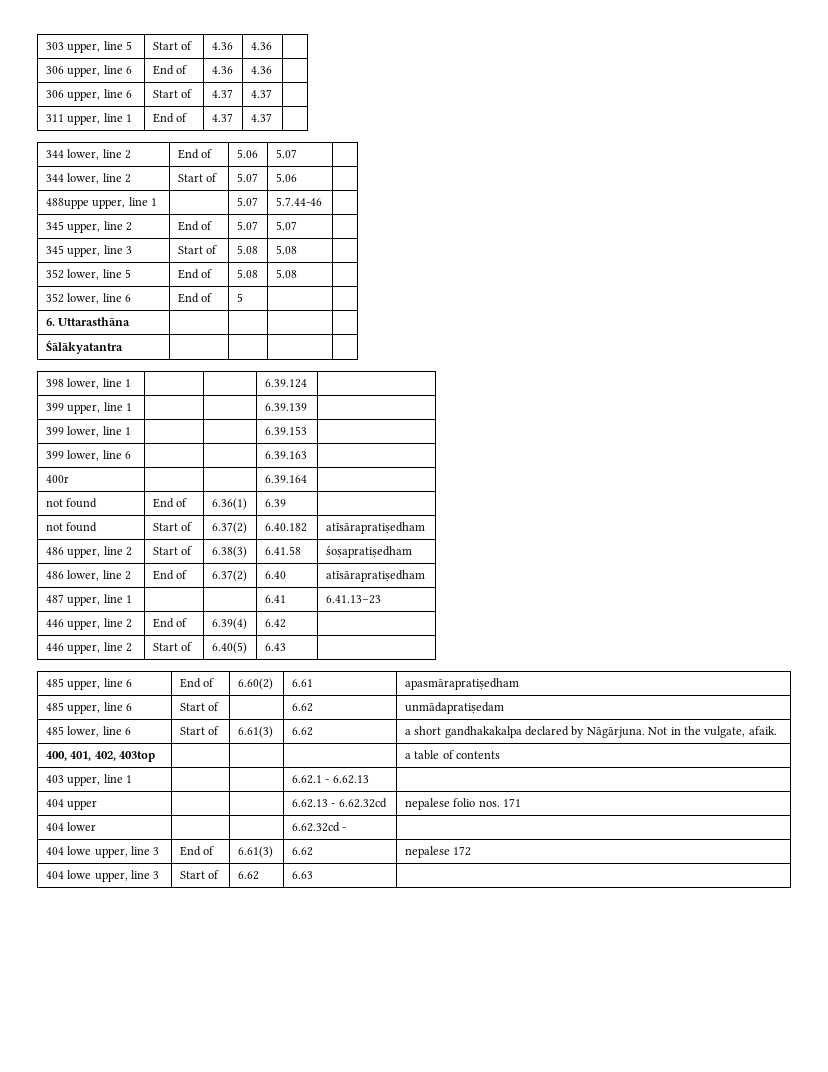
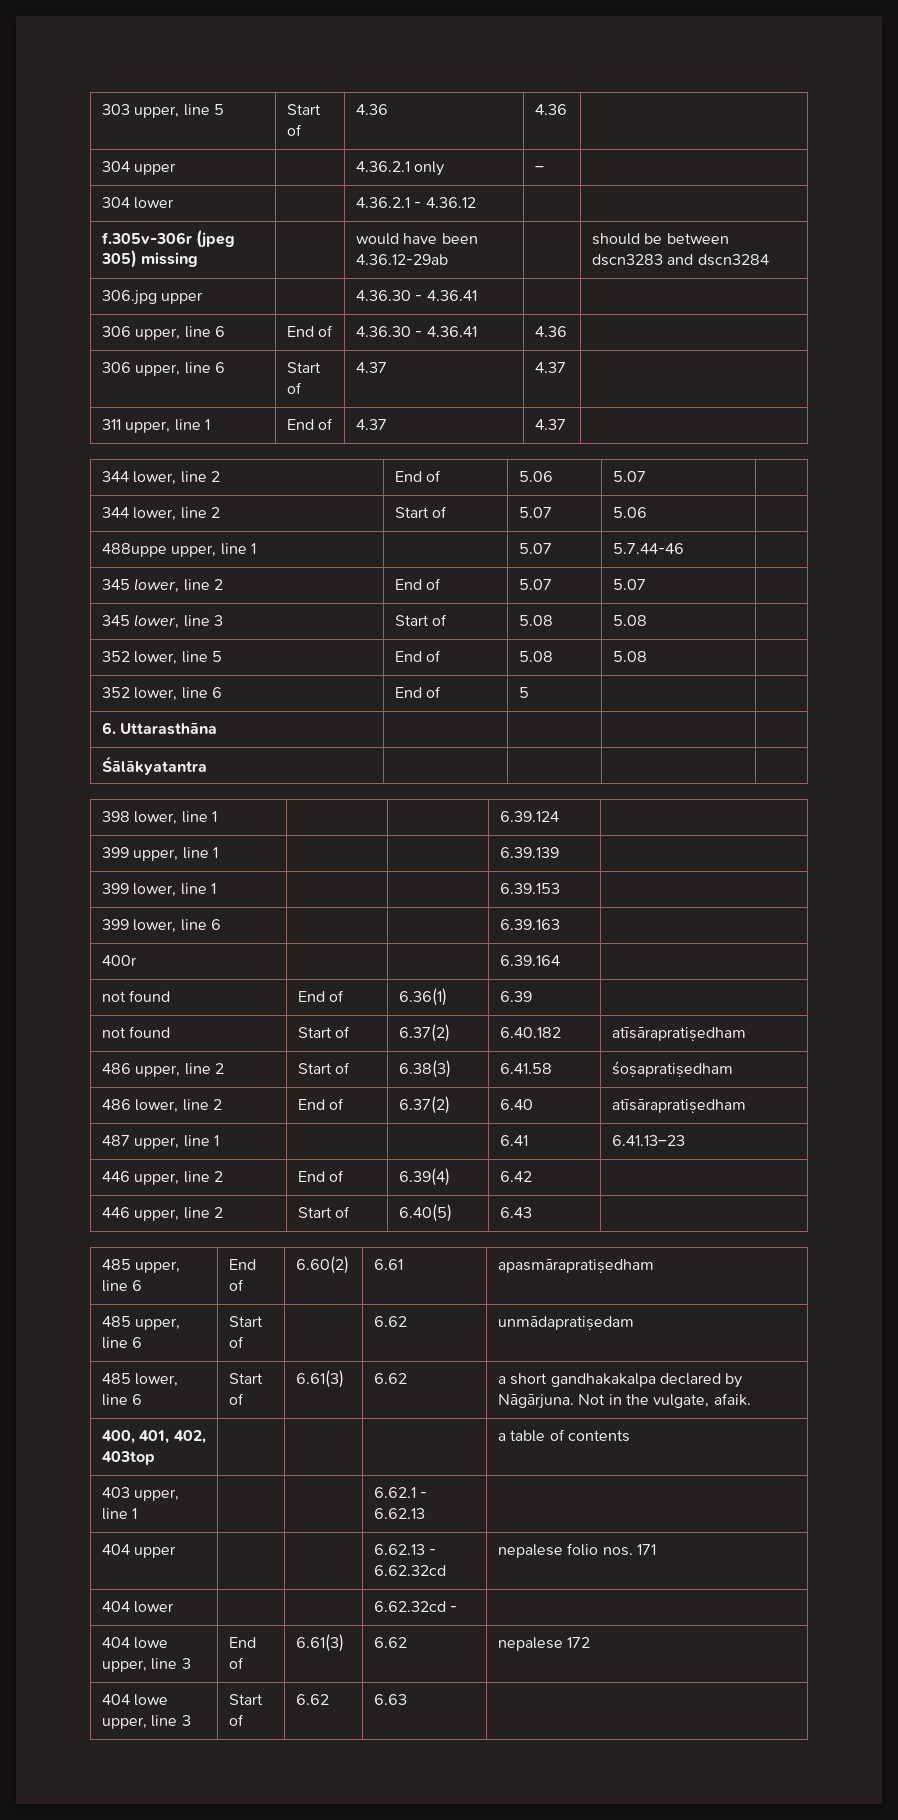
(272, 46) none -> [101,161,177,175] [355,161,445,176] [534,166,544,172] [101,197,175,209] [355,197,476,208] [101,230,236,248] [100,250,199,268] [355,233,478,245] [355,254,448,265] [591,233,729,245] [591,254,769,266] [101,290,204,305] [355,290,477,301] // 304 upper | | 4.36.2.1 only | – | // 304 lower | | 4.36.2.1 - 4.36.12 | | // f.305v-306r (jpeg 305) missing | | would have been 4.36.12-29ab | | should be between dscn3283 and dscn3284 // 306.jpg upper | | 4.36.30 - 4.36.41 | |
[211,66,233,74] 4.36 -> [355,326,477,337] 4.36.30 - 4.36.41
[67,223,101,233] upper, -> [134,578,180,593] lower,
[67,247,101,257] upper, -> [134,614,180,629] lower,

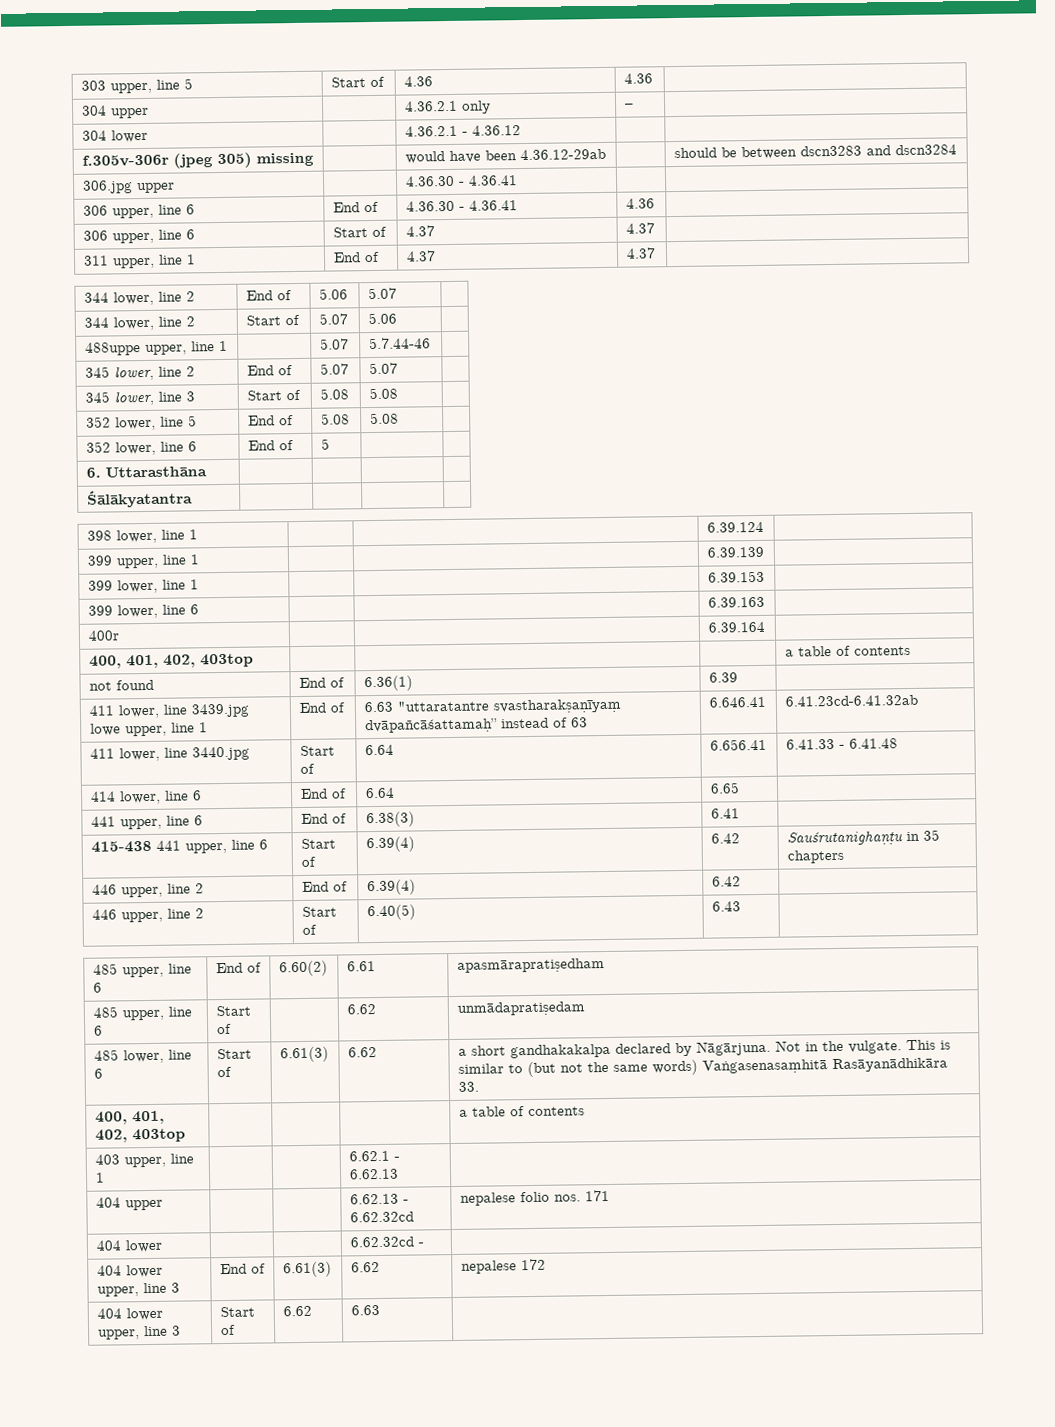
(560, 960) none -> [88,653,254,669] [784,645,911,657] // 400, 401, 402, 403top | | | | a table of contents
[101,1026,171,1038] [297,1026,351,1038] [398,1024,450,1042] [499,1027,561,1038] [611,1027,746,1041] [101,1063,224,1077] [297,1062,351,1074] [398,1060,451,1078] [499,1063,552,1074] [611,1061,733,1077] [101,1099,222,1113] [297,1098,345,1110] [398,1096,450,1114] [499,1099,533,1110] [611,1099,746,1113] [101,1135,219,1149] [499,1135,528,1146] [611,1135,685,1146] not found | Start of | 6.37(2) | 6.40.182 | atīsārapratiṣedham // 486 upper, line 2 | Start of | 6.38(3) | 6.41.58 | śoṣapratiṣedham // 486 lower, line 2 | End of | 6.37(2) | 6.40 | atīsārapratiṣedham // 487 upper, line 1 | | | 6.41 | 6.41.13–23 -> [88,703,250,719] [89,722,208,737] [298,702,345,713] [363,698,621,714] [364,717,588,734] [708,696,766,708] [784,694,918,707] [89,746,250,762] [299,745,335,756] [299,763,315,774] [364,744,394,756] [709,738,767,751] [785,738,898,750] [89,790,202,805] [299,788,347,799] [364,787,395,799] [709,782,740,794] [90,815,203,830] [300,813,347,824] [365,811,415,828] [710,808,740,819] [90,839,268,854] [300,838,336,849] [300,856,316,867] [365,836,415,853] [710,833,740,844] [786,829,940,846] [786,849,844,864] 411 lower, line 3439.jpg lowe upper, line 1 | End of | 6.63 "uttaratantre svastharakṣaṇīyaṃ dvāpañcāśattamaḥ” instead of 63 | 6.646.41 | 6.41.23cd-6.41.32ab // 411 lower, line 3440.jpg | Start of | 6.64 | 6.656.41 | 6.41.33 - 6.41.48 // 414 lower, line 6 | End of | 6.64 | 6.65 | // 441 upper, line 6 | End of | 6.38(3) | 6.41 | // 415-438 441 upper, line 6 | Start of | 6.39(4) | 6.42 | Sauśrutanighaṇṭu in 35 chapters
[653,1393,751,1408] vulgate, afaik. -> [847,1039,951,1054] [457,1057,948,1078] [457,1081,479,1092] vulgate. This is similar to (but not the same words) Vaṅgasenasaṃhitā Rasāyanādhikāra 33.
[134,1637,169,1649] lowe -> [125,1264,163,1278] lower
[134,1694,169,1706] lowe -> [125,1307,163,1321] lower

